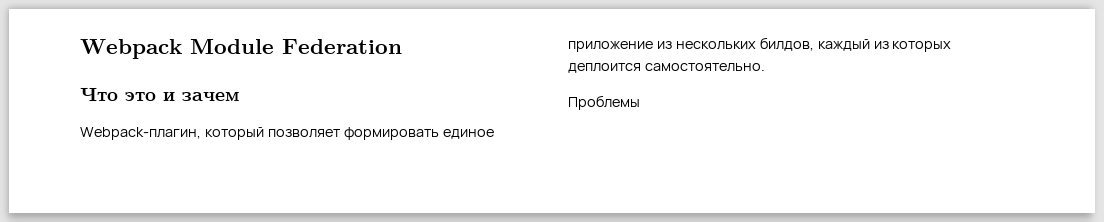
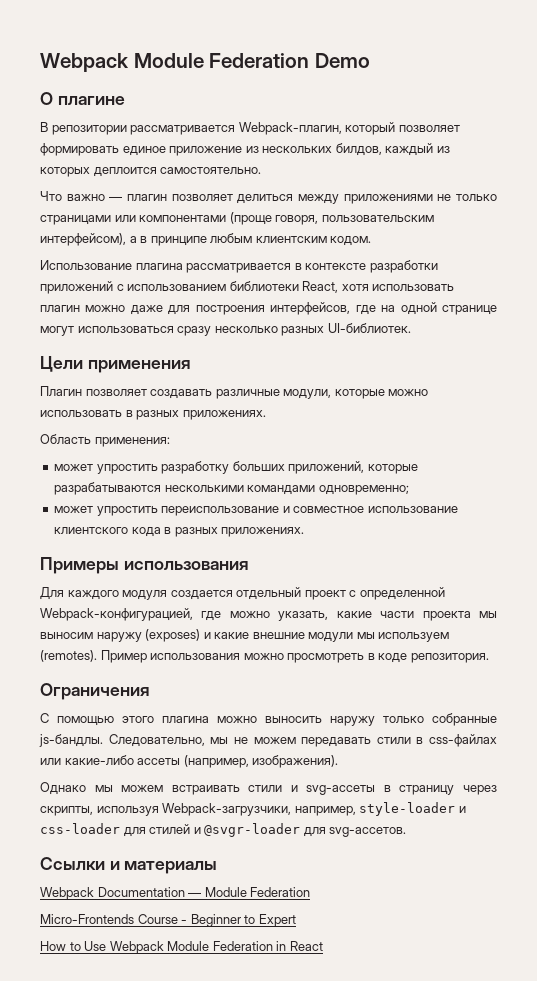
[80,39,402,59] [80,87,240,102] Webpack Module Federation // Что это и зачем // -> [40,53,370,72] [40,92,125,105] [40,122,236,135] Webpack Module Federation Demo // О плагине // В репозитории рассматривается
[568,95,640,110] Проблемы -> [40,191,497,204] [40,212,434,225] [40,233,372,246] [40,260,438,273] [40,281,455,294] [40,302,497,315] [40,323,411,336] [40,356,191,373] [40,386,429,399] [40,410,266,420] [40,434,170,447] [54,461,418,474] [54,482,409,495] [54,506,458,516] [54,527,305,537] [40,557,249,574] [40,587,445,600] [40,608,498,621] [40,629,450,642] [40,650,489,663] [40,683,150,700] [40,713,497,726] [39,734,497,747] [40,755,339,768] [40,782,497,795] [40,802,466,816] [40,823,407,837] [40,857,218,874] [40,887,311,900] [40,914,296,927] [40,941,323,954] Что важно — плагин позволяет делиться между приложениями не только страницами или компонентами (проще говоря, пользовательским интерфейсом), а в принципе любым клиентским кодом. // Использование плагина рассматривается в контексте разработки приложений с использованием библиотеки React, хотя использовать плагин можно даже для построения интерфейсов, где на одной странице могут использоваться сразу несколько разных UI-библиотек. // Цели применения // Плагин позволяет создавать различные модули, которые можно использовать в разных приложениях. // Область применения: // может упростить разработку больших приложений, которые разрабатываются несколькими командами одновременно; // может упростить переиспользование и совместное использование клиентского кода в разных приложениях. // Примеры использования // Для каждого модуля создается отдельный проект с определенной Webpack-конфигурацией, где можно указать, какие части проекта мы выносим наружу (exposes) и какие внешние модули мы используем (remotes). Пример использования можно просмотреть в коде репозитория. // Ограничения // С помощью этого плагина можно выносить наружу только собранные js-бандлы. Следовательно, мы не можем передавать стили в css-файлах или какие-либо ассеты (например, изображения). // Однако мы можем встраивать стили и svg-ассеты в страницу через скрипты, используя Webpack-загрузчики, например, style-loader и css-loader для стилей и @svgr-loader для svg-ассетов. // Ссылки и материалы // Webpack Documentation — Module Federation // Micro-Frontends Course - Beginner to Expert // How to Use Webpack Module Federation in React

